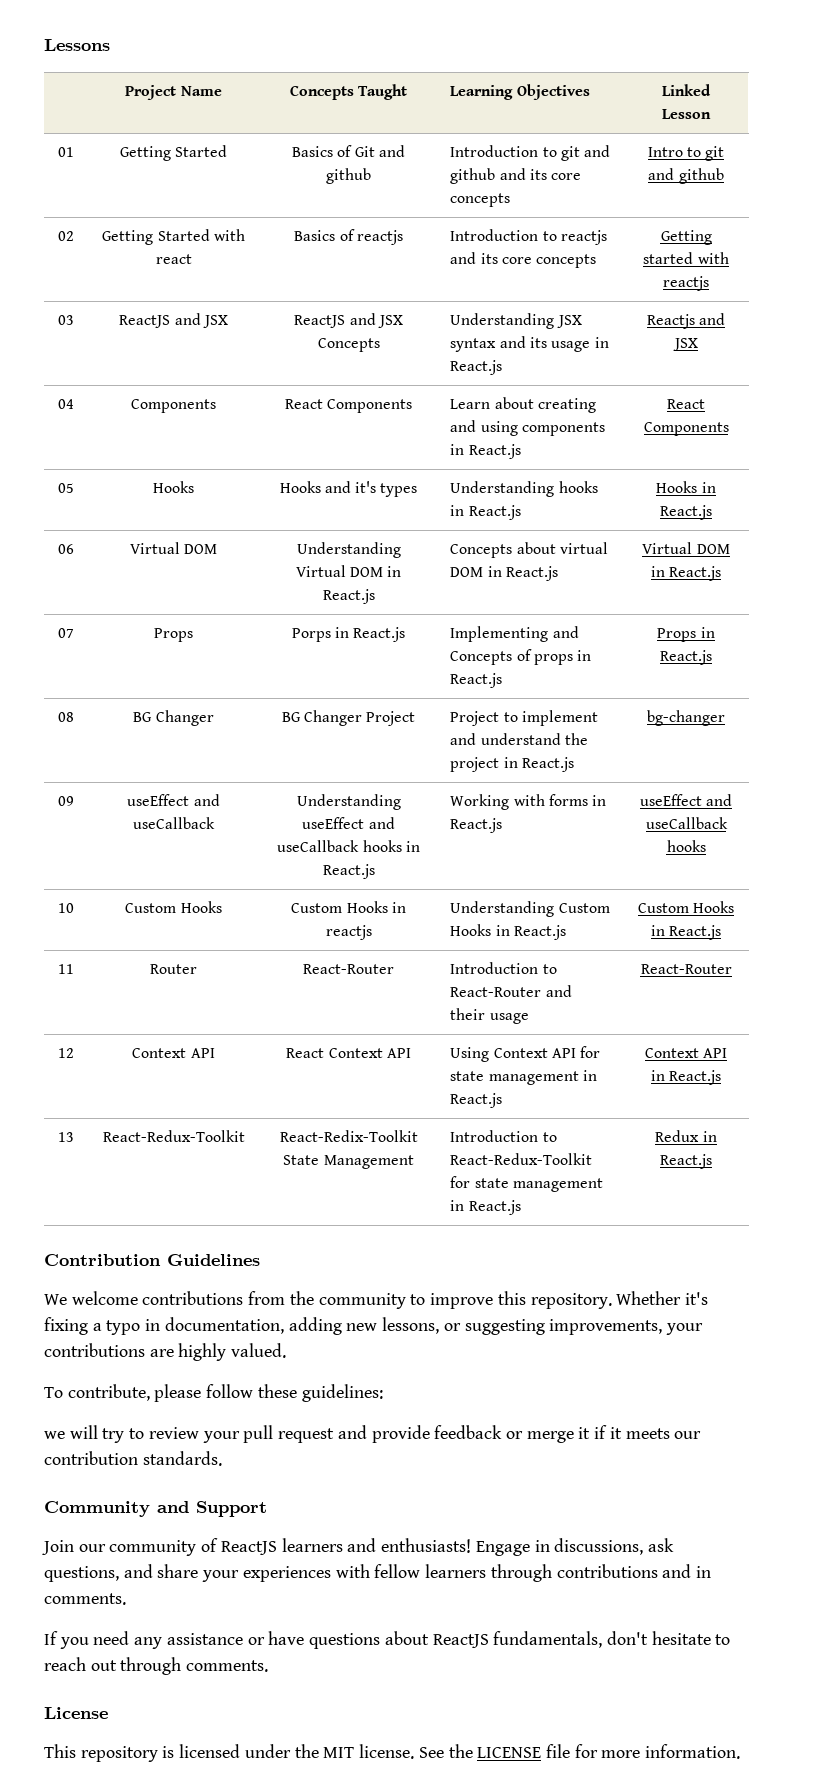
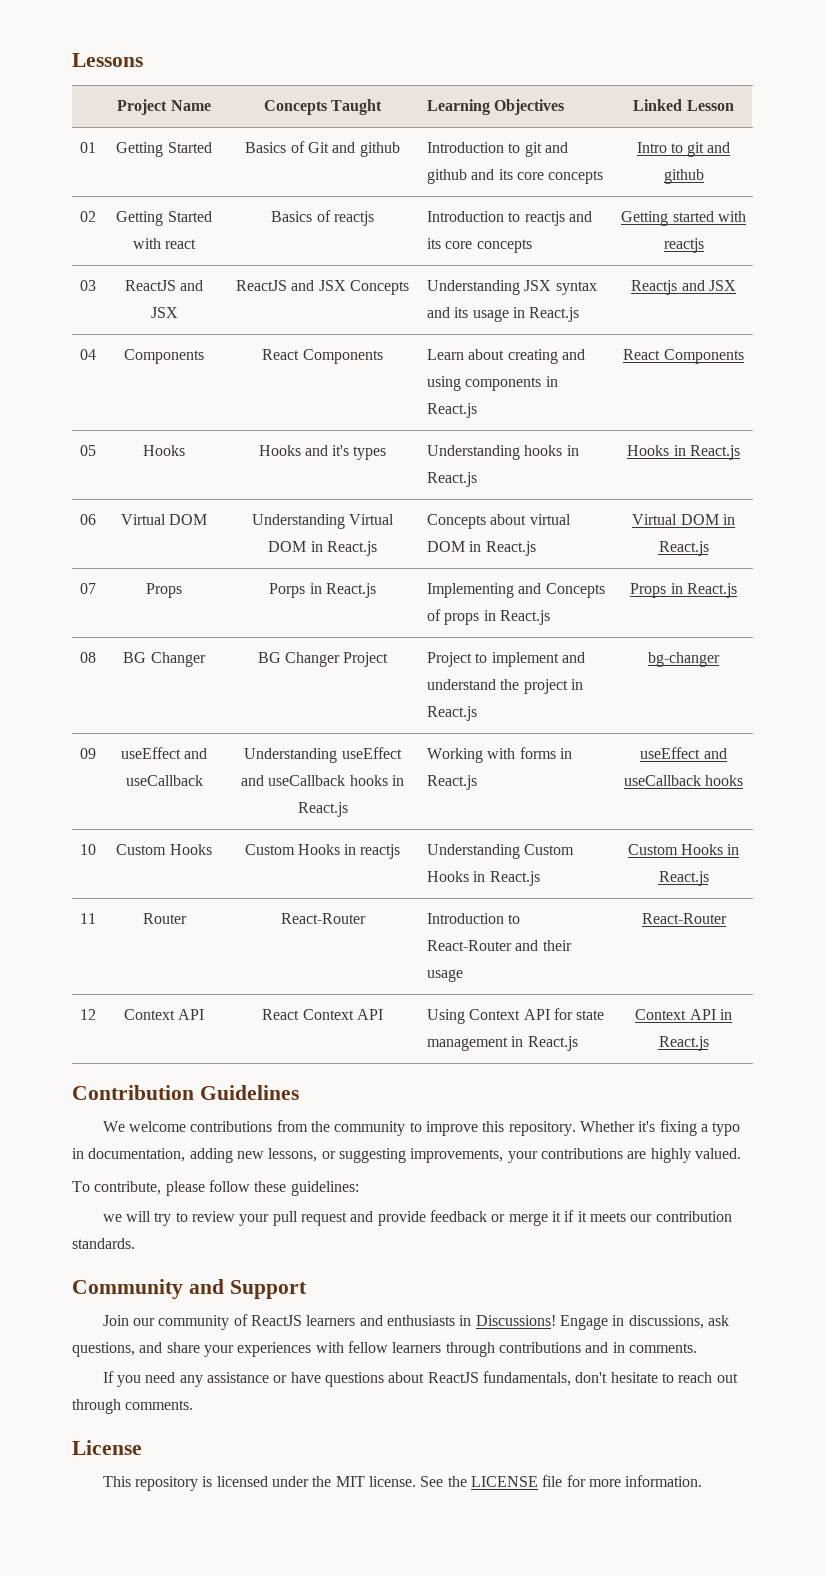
[58,1132,74,1142] [102,1130,245,1142] [279,1130,418,1142] [283,1155,414,1169] [450,1130,557,1142] [450,1153,593,1165] [450,1176,604,1192] [450,1200,521,1215] [655,1130,717,1142] [660,1154,712,1169] // 13 | React-Redux-Toolkit | React-Redix-Toolkit State Management | Introduction to React-Redux-Toolkit for state management in React.js | Redux in React.js -> (709, 1043) none
[381,1538,472,1553] enthusiasts! -> [387,1315,556,1326] enthusiasts in Discussions!

